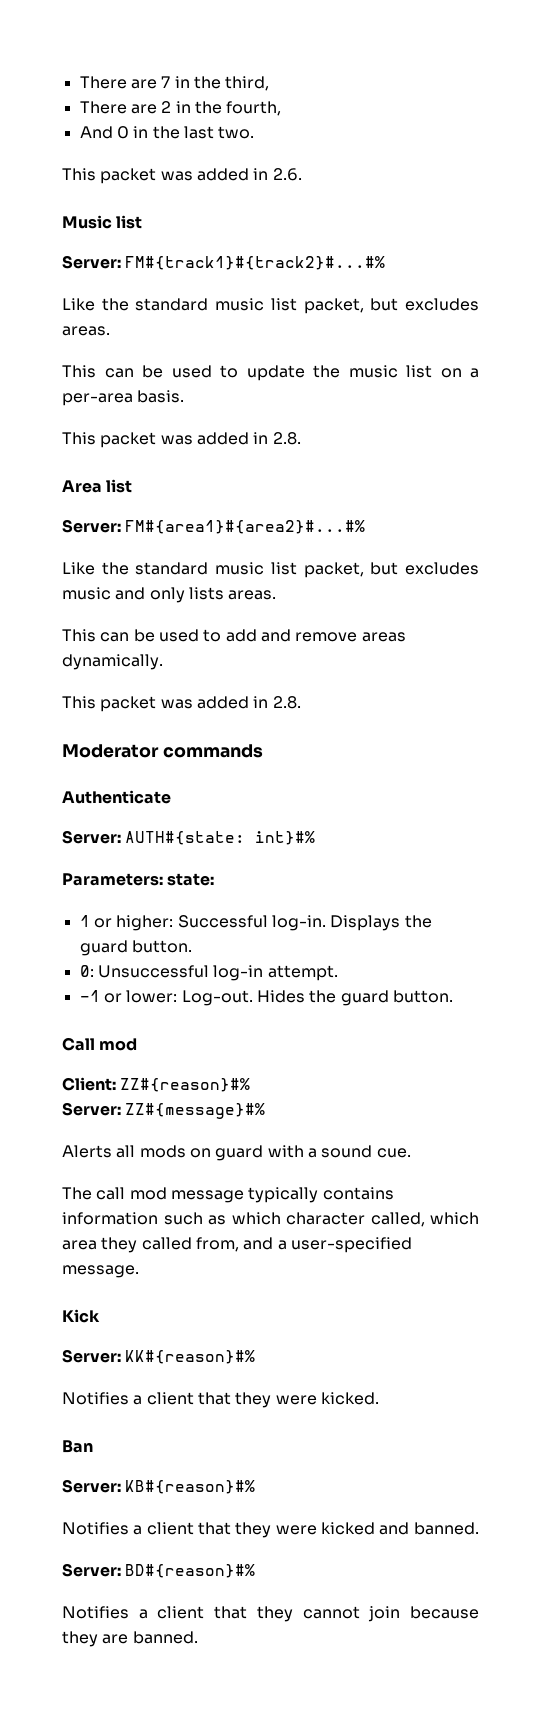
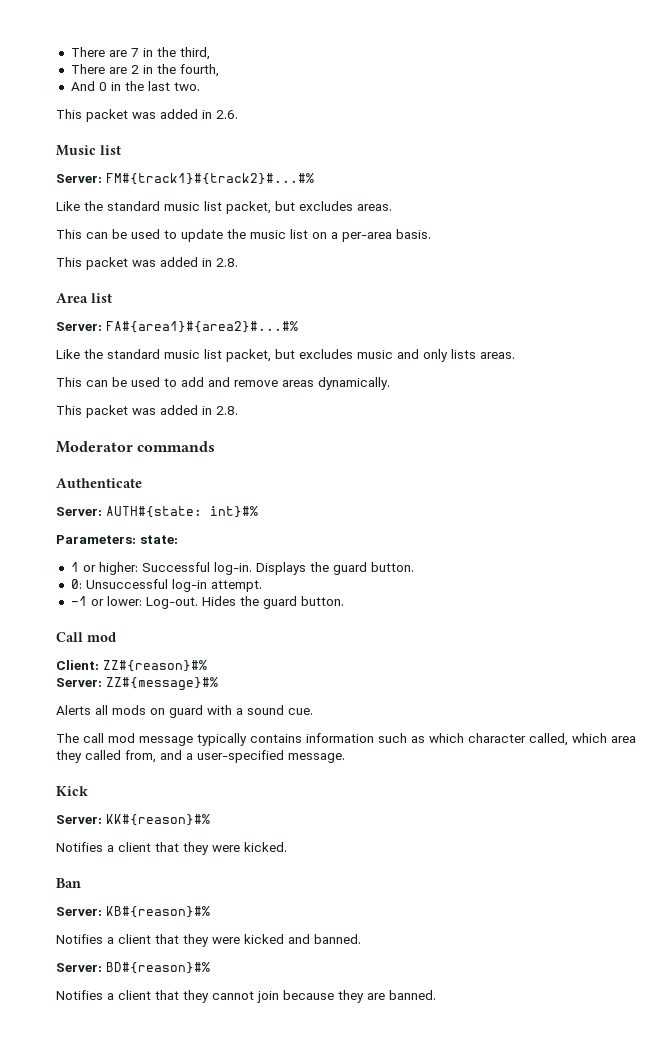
[125,520,366,534] FM#{area1}#{area2}#...#% -> [106,321,298,333] FA#{area1}#{area2}#...#%

